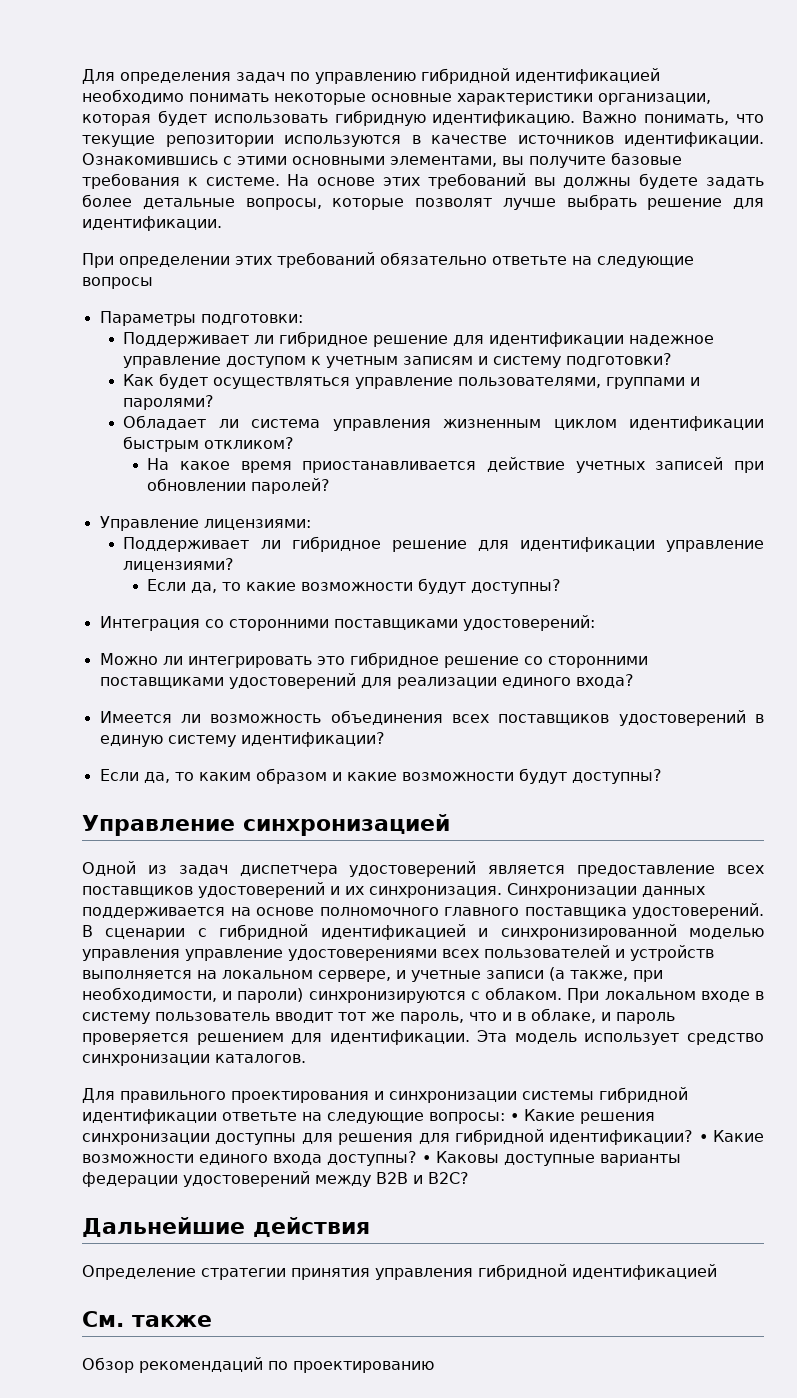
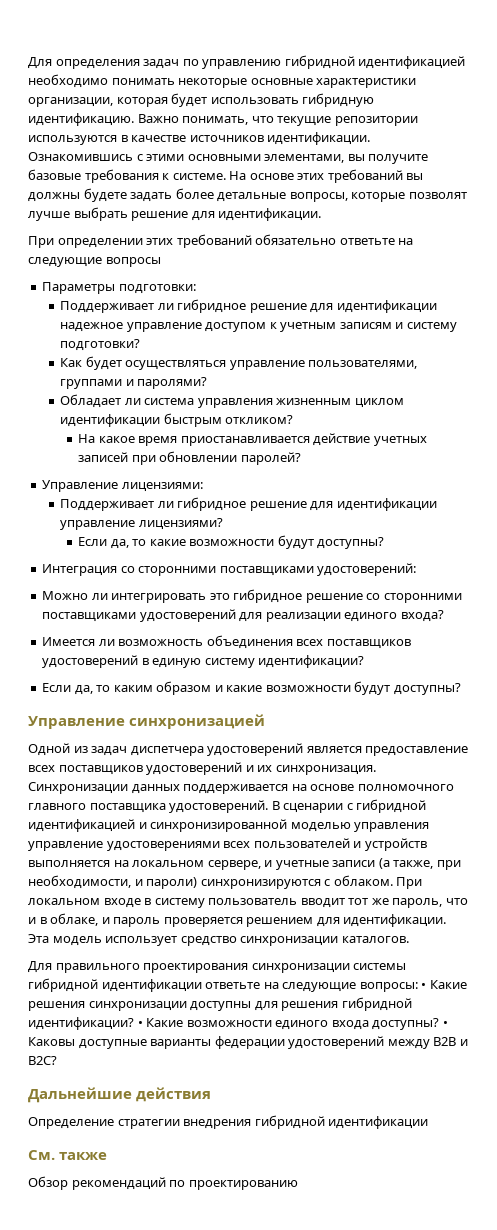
[374,1091,384,1100] и -> (249, 968) none
[418,1133,450,1144] для -> (339, 1006) none
[291,1264,717,1280] принятия управления гибридной идентификацией -> [183,1115,429,1129] внедрения гибридной идентификации

